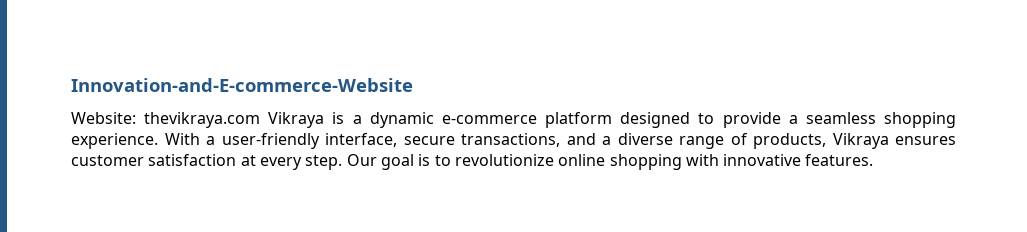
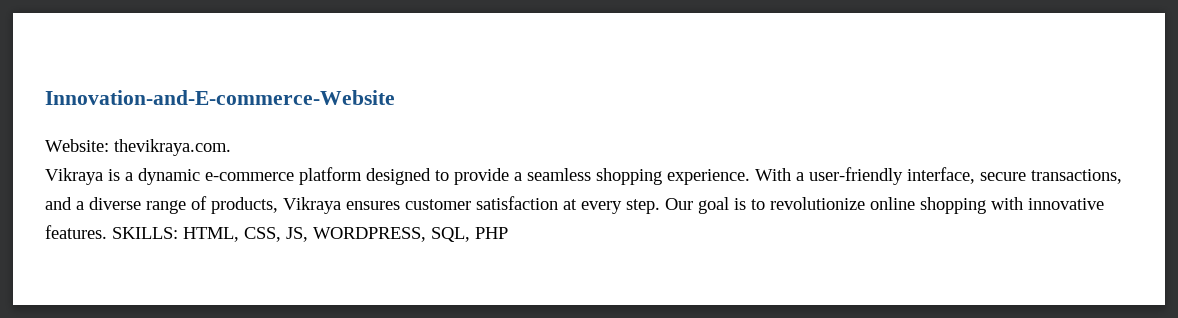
[144,112,261,128] thevikraya.com -> [114,139,231,156] thevikraya.com. //
(874, 160) none -> [112,227,508,242] SKILLS: HTML, CSS, JS, WORDPRESS, SQL, PHP

